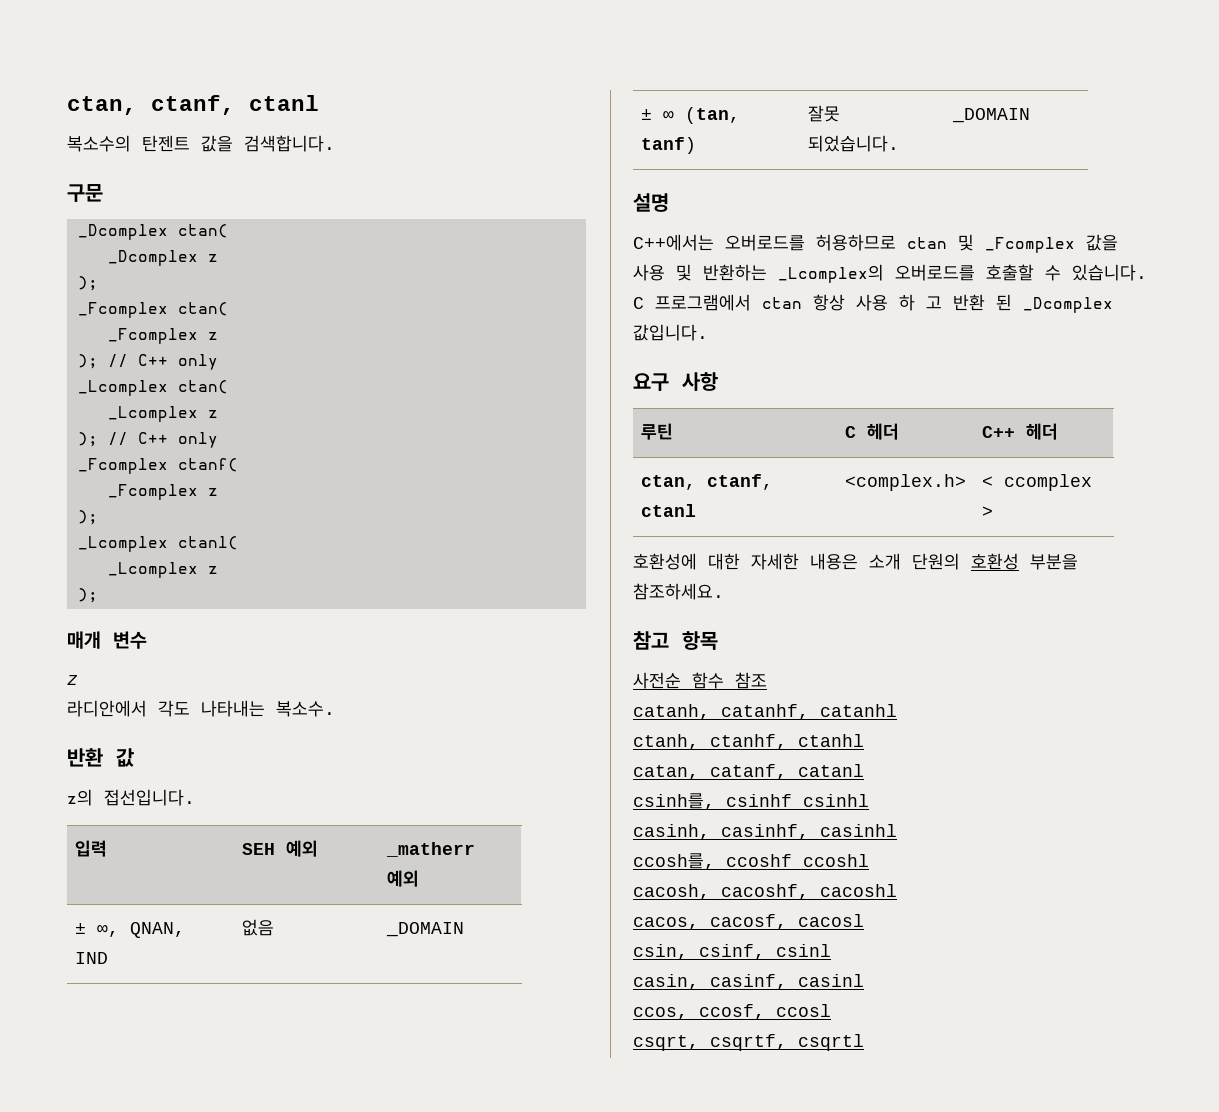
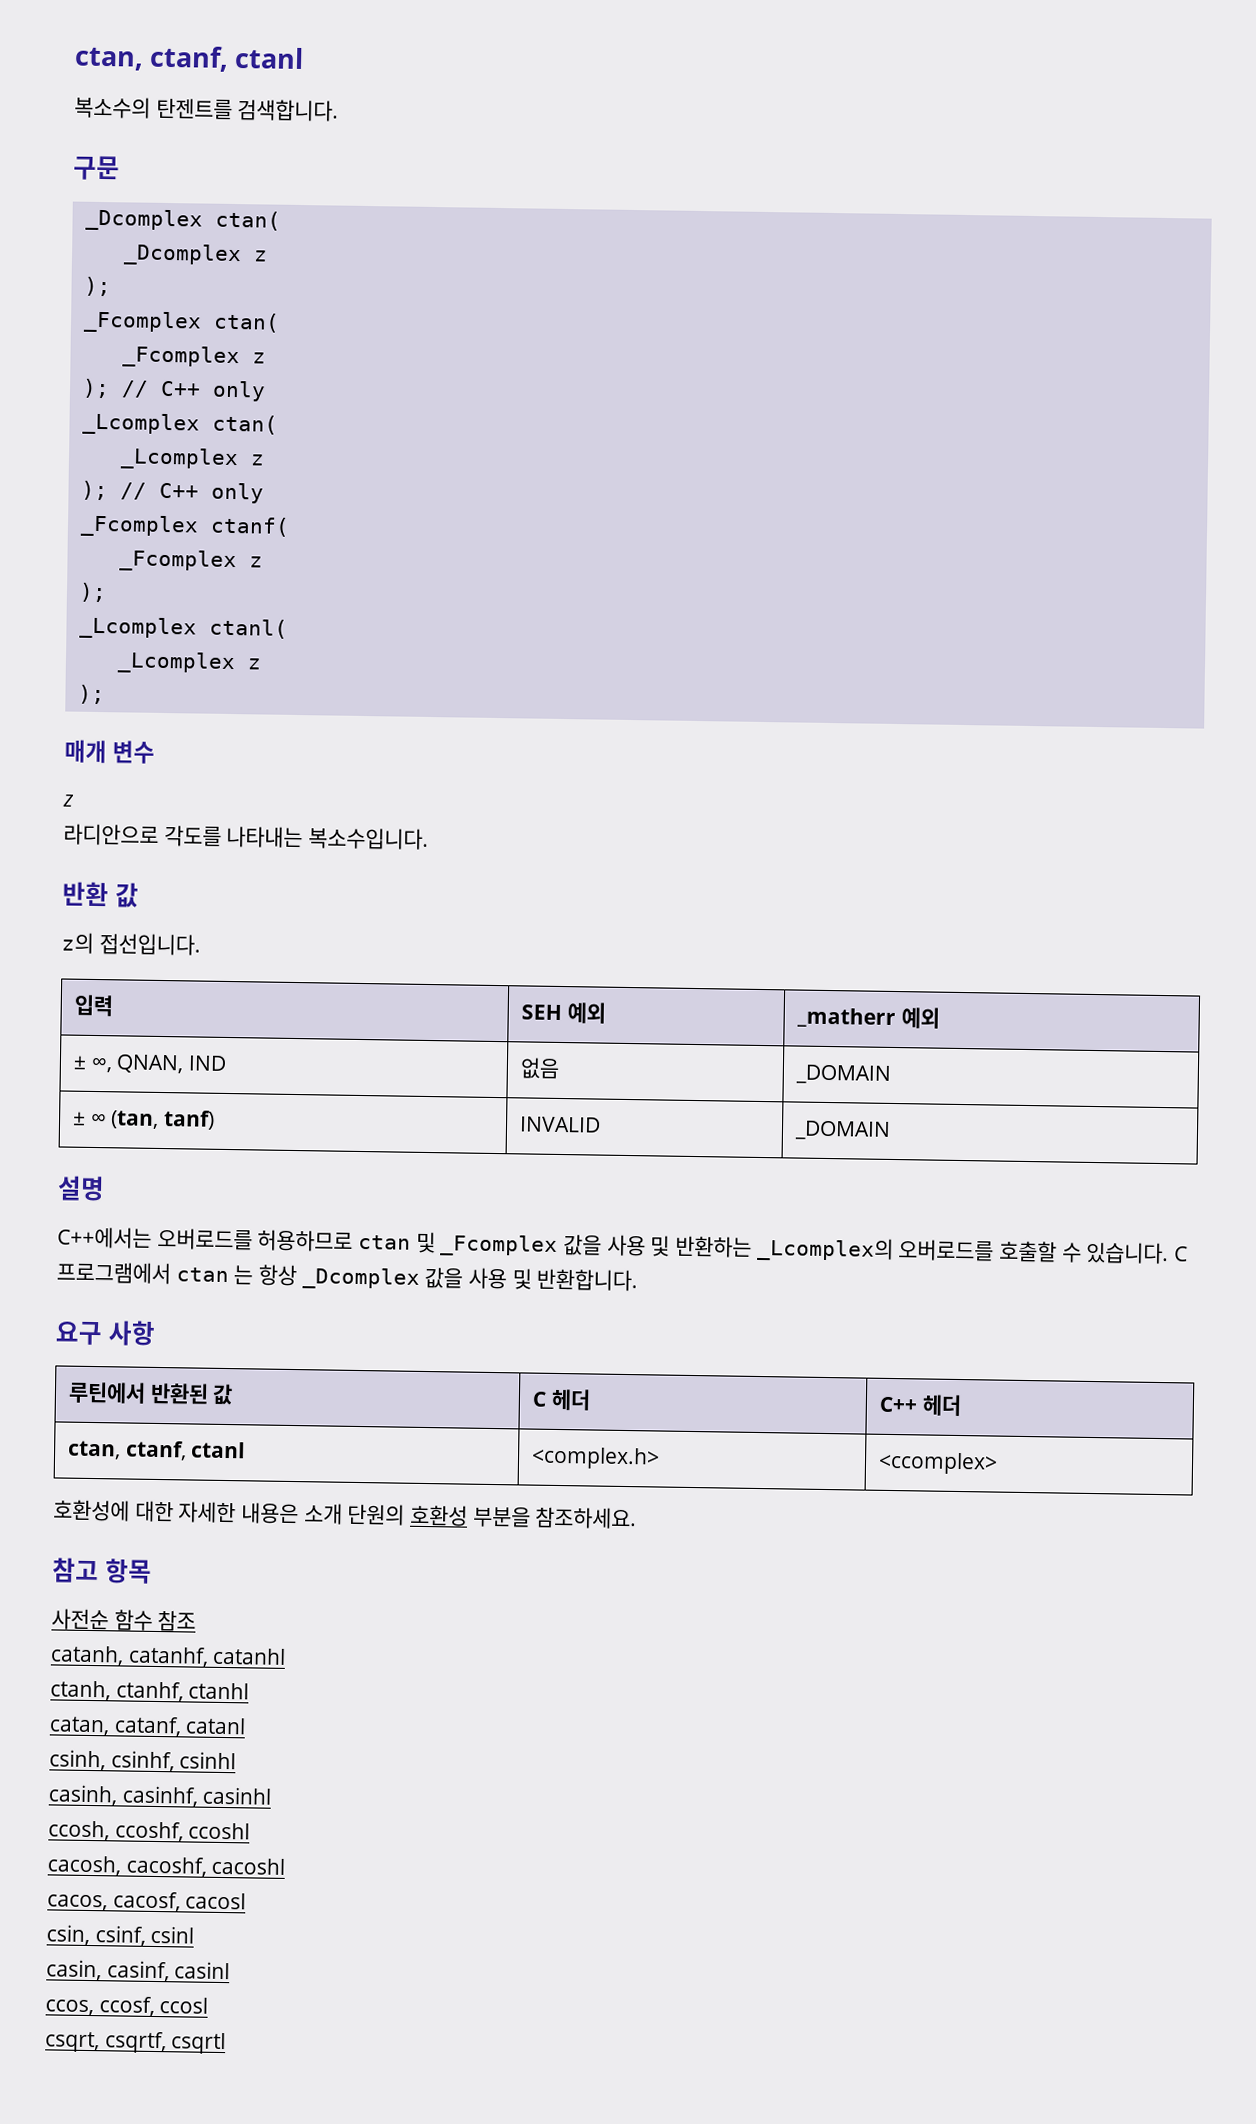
[142,135,233,152] 탄젠트 값을 -> [155,97,233,120] 탄젠트를
[67,700,335,717] 라디안에서 각도 나타내는 복소수. -> [63,823,430,850] 라디안으로 각도를 나타내는 복소수입니다.
[807,105,840,122] [807,135,899,152] 잘못 되었습니다. -> [519,1116,602,1133] INVALID
[813,294,1113,313] [633,324,708,341] 항상 사용 하 고 반환 된 _Dcomplex 값입니다. -> [233,1264,639,1292] 는 항상 _Dcomplex 값을 사용 및 반환합니다.
[640,423,673,440] 루틴 -> [68,1381,234,1406] 루틴에서 반환된 값
[981,474,1092,491] [981,506,993,517] < ccomplex > -> [878,1451,999,1475] <ccomplex>
[633,793,792,810] csinh를, csinhf -> [49,1749,175,1772] csinh, csinhf,
[633,853,792,870] ccosh를, ccoshf -> [48,1820,184,1842] ccosh, ccoshf,

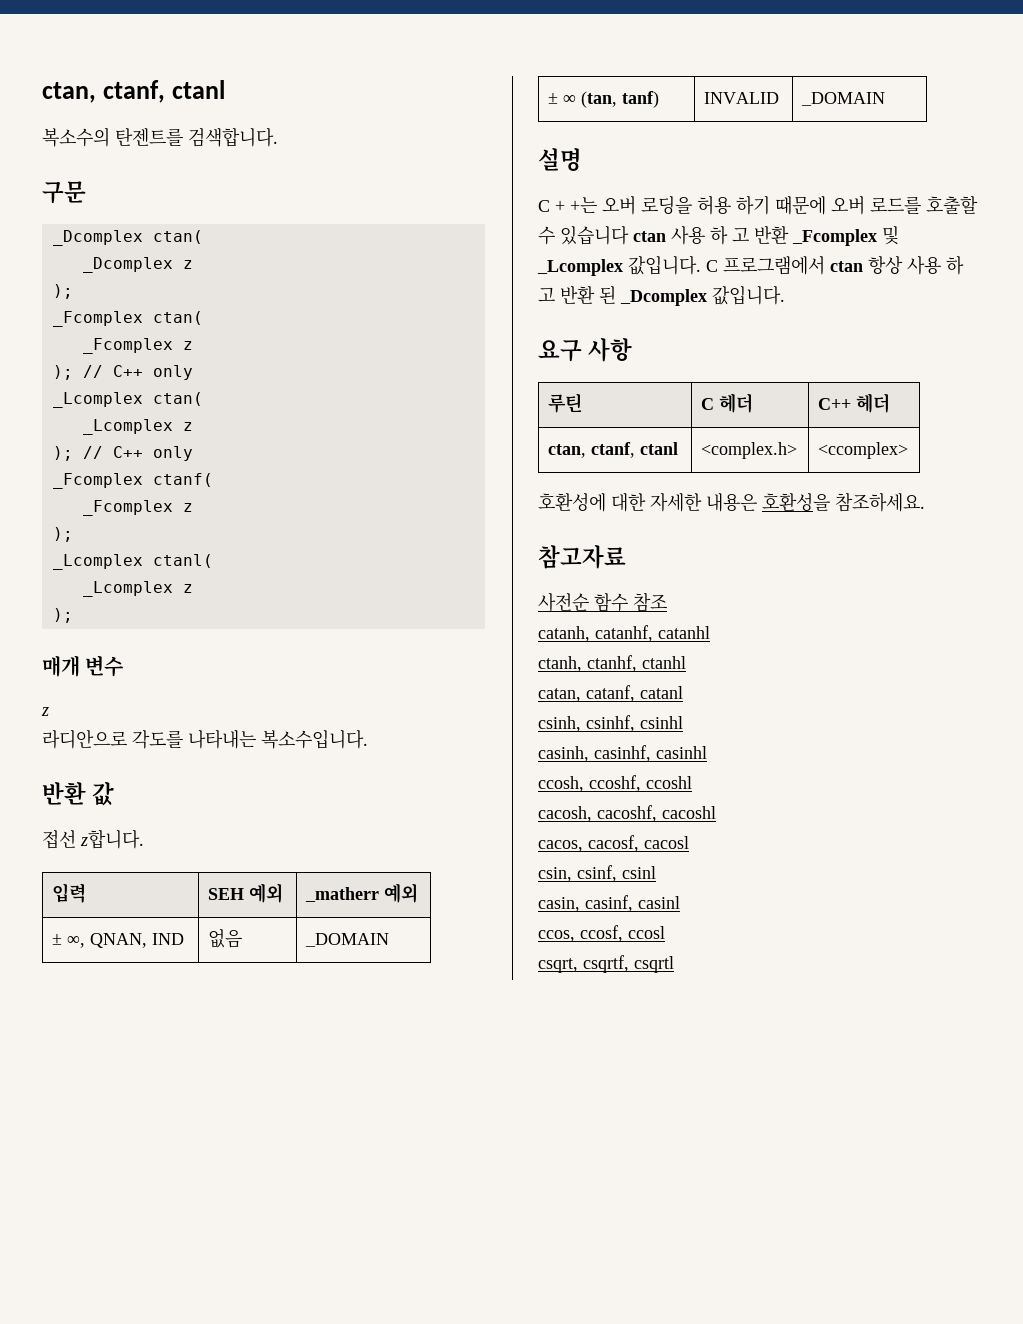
[61,932,201,956] z의 접선입니다. -> [42,829,144,849] 접선 z합니다.
[57,1226,1189,1265] [56,1261,639,1292] C++에서는 오버로드를 허용하므로 ctan 및 _Fcomplex 값을 사용 및 반환하는 _Lcomplex의 오버로드를 호출할 수 있습니다. C 프로그램에서 ctan 는 항상 _Dcomplex 값을 사용 및 반환합니다. -> [538,195,978,215] [538,225,899,246] [537,255,964,276] [538,285,785,306] C + +는 오버 로딩을 허용 하기 때문에 오버 로드를 호출할 수 있습니다 ctan 사용 하 고 반환 _Fcomplex 및 _Lcomplex 값입니다. C 프로그램에서 ctan 항상 사용 하 고 반환 된 _Dcomplex 값입니다.
[68,1381,234,1406] 루틴에서 반환된 값 -> [547,393,582,413] 루틴
[303,1503,531,1528] 소개 단원의 호환성 부분을 -> [762,493,830,511] 호환성을
[52,1557,152,1584] 참고 항목 -> [538,545,626,569] 참고자료

